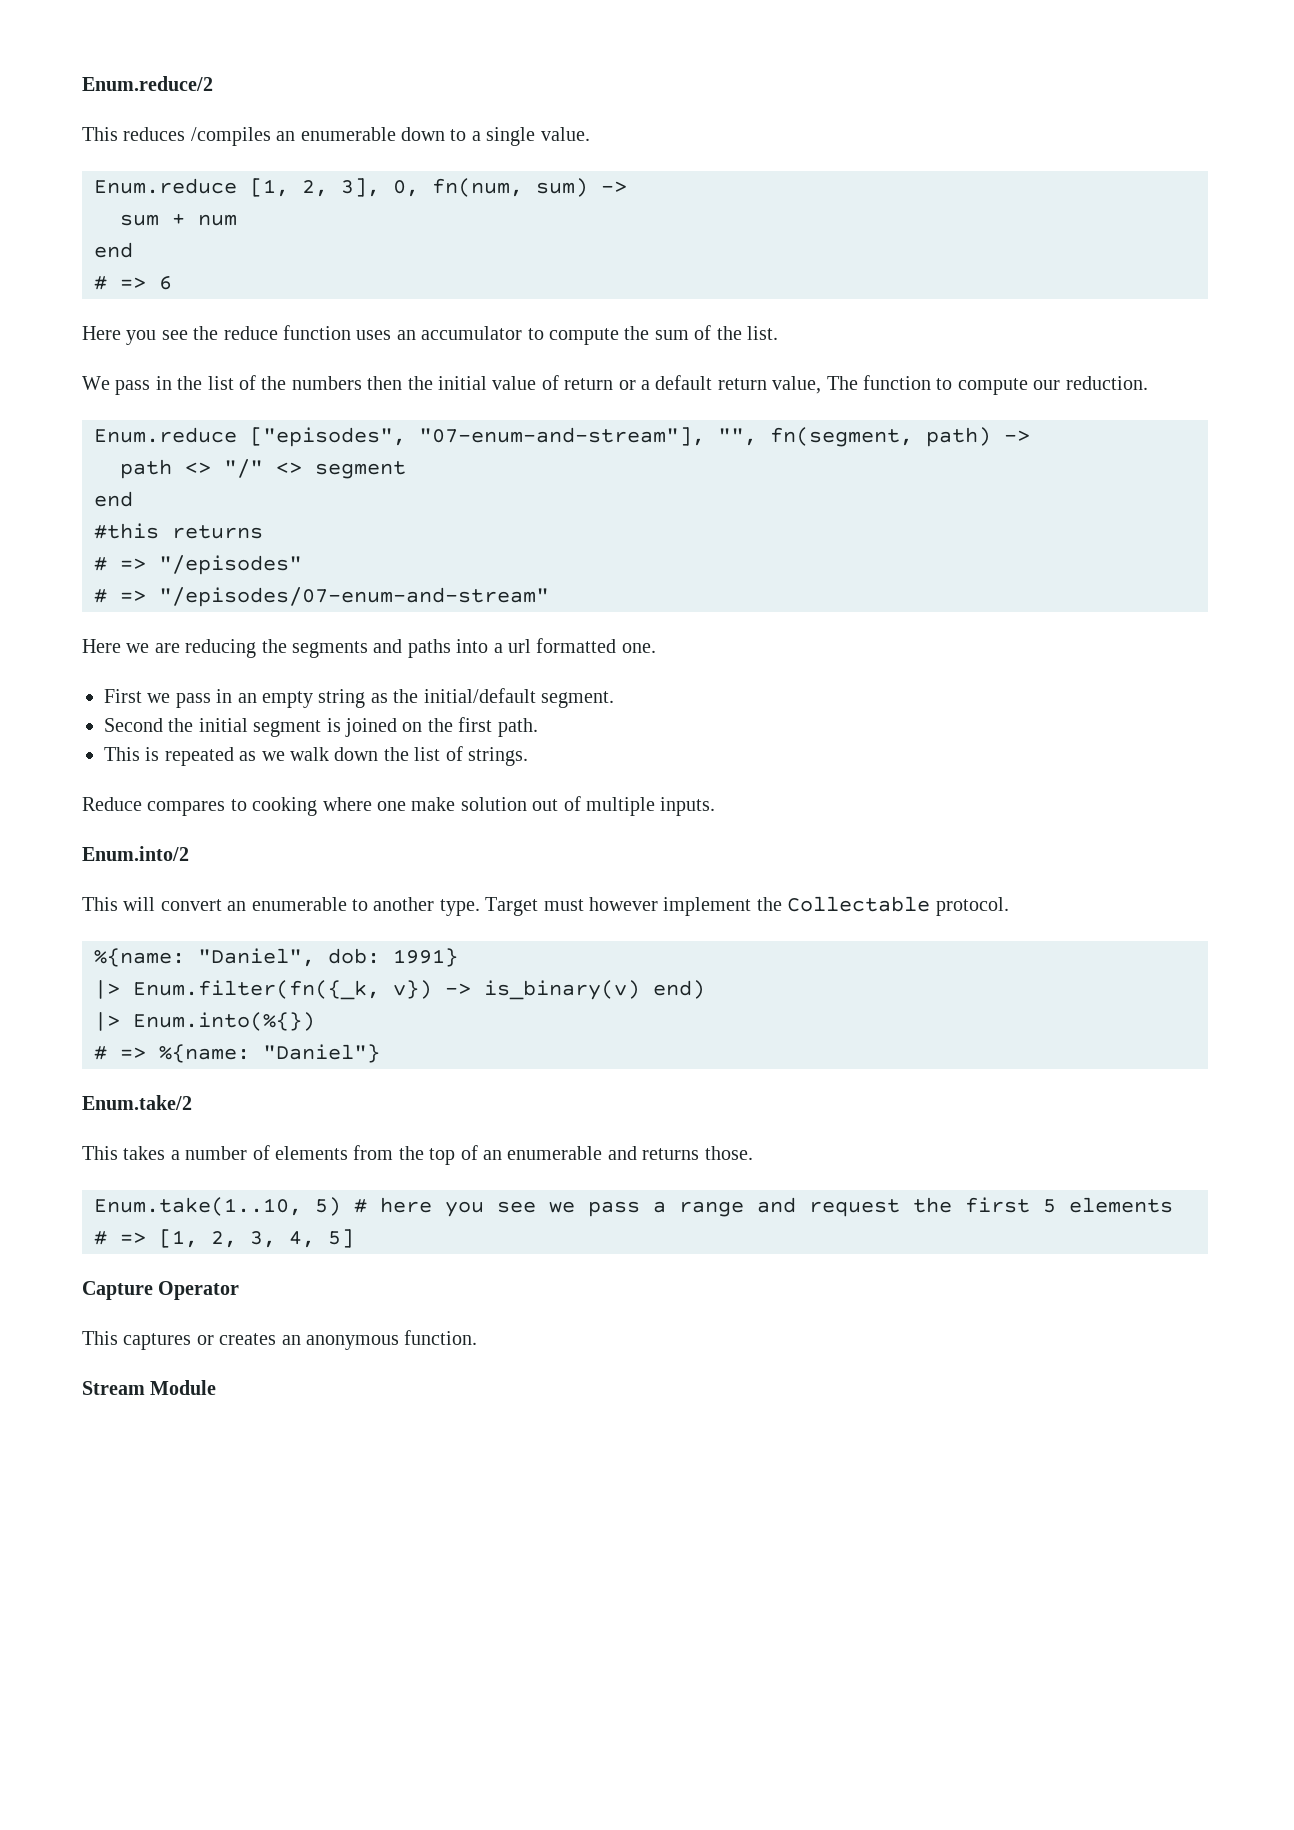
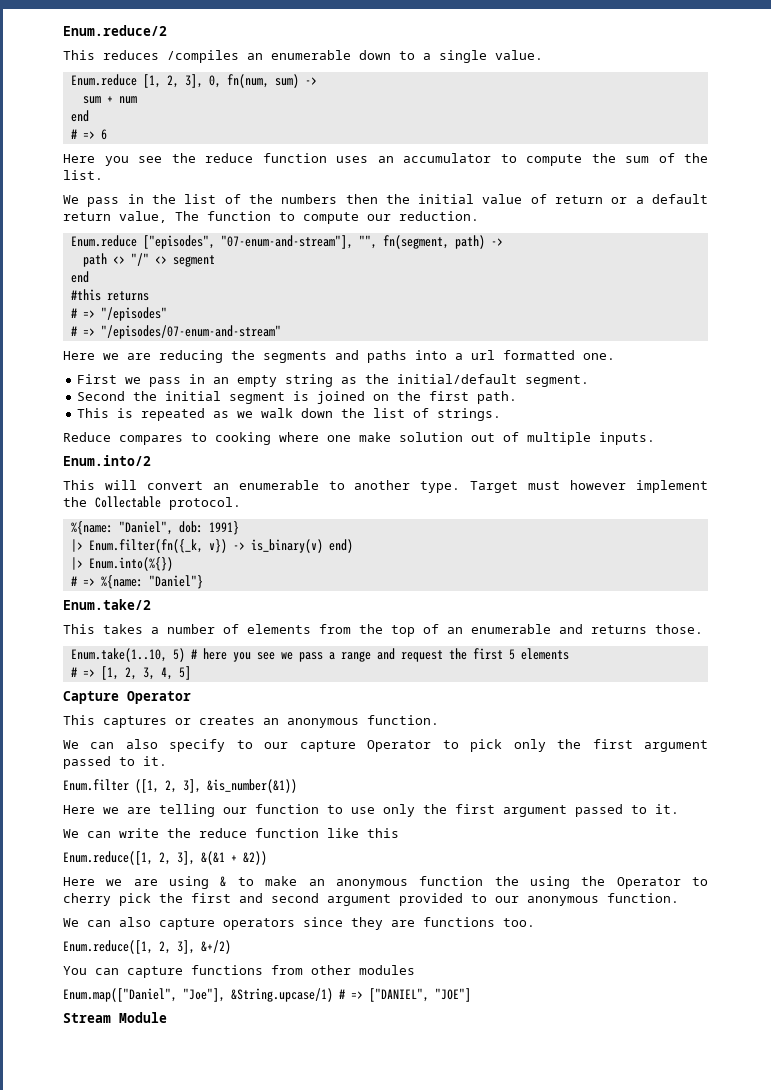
(478, 1337) none -> [63,739,708,752] [63,756,167,769] [63,779,297,793] [63,804,679,817] [63,828,399,838] [63,851,267,865] [63,876,708,889] [63,893,679,906] [63,917,535,930] [63,940,231,954] [63,965,415,978] [63,988,471,1002] // We can also specify to our capture Operator to pick only the first argument passed to it. // Enum.filter ([1, 2, 3], &is_number(&1)) // Here we are telling our function to use only the first argument passed to it. // We can write the reduce function like this // Enum.reduce([1, 2, 3], &(&1 + &2)) // Here we are using & to make an anonymous function the using the Operator to cherry pick the first and second argument provided to our anonymous function. // We can also capture operators since they are functions too. // Enum.reduce([1, 2, 3], &+/2) // You can capture functions from other modules // Enum.map(["Daniel", "Joe"], &String.upcase/1) # => ["DANIEL", "JOE"]

